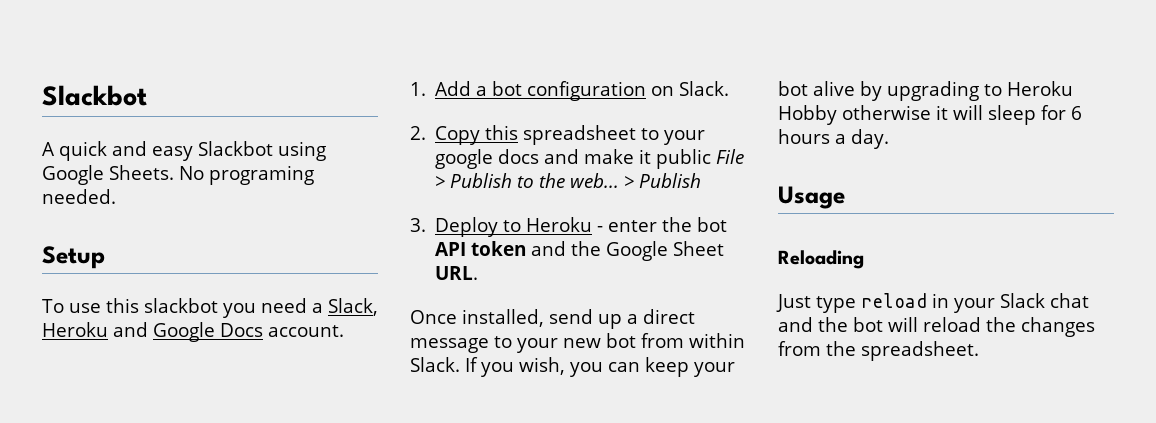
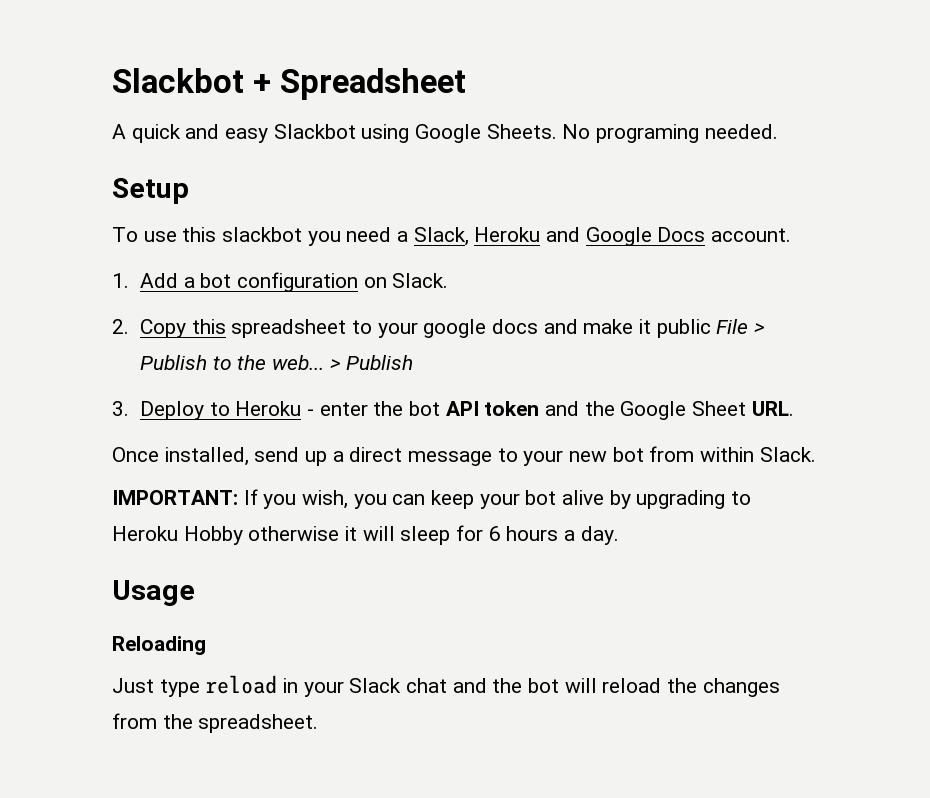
[42,85,147,106] Slackbot -> [112,68,466,100] Slackbot + Spreadsheet
(460, 364) none -> [112,490,238,505] // IMPORTANT:

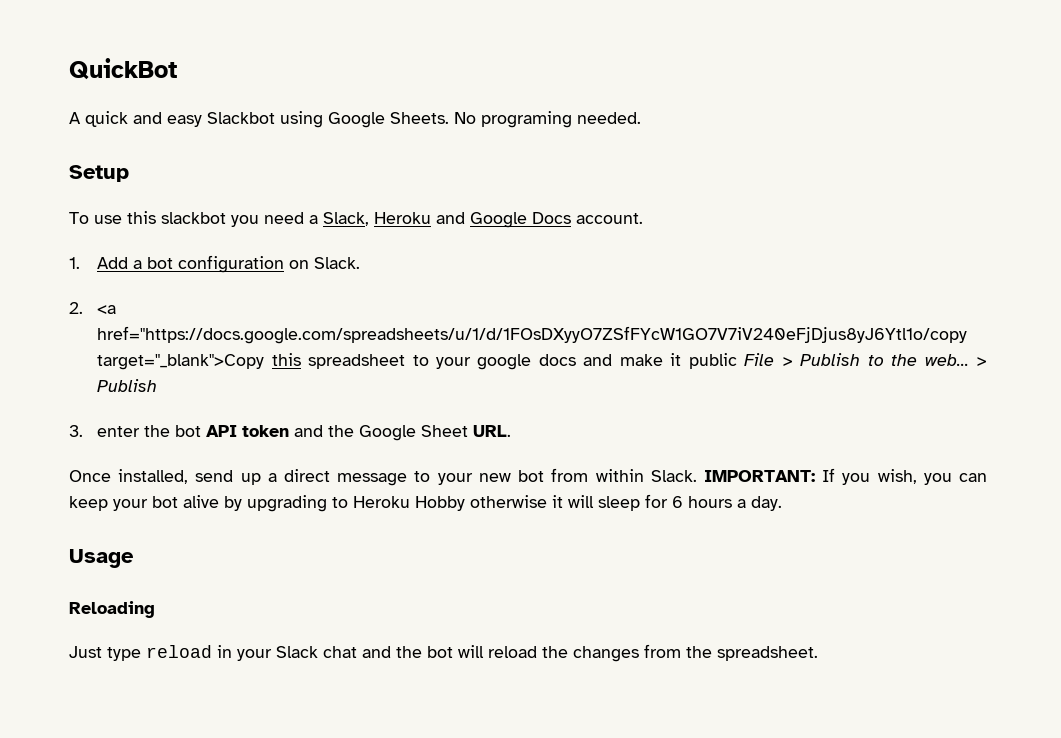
[112,68,466,100] Slackbot + Spreadsheet -> [69,58,177,80] QuickBot
[139,319,186,338] Copy -> [97,305,117,314] [97,326,968,344] [97,354,265,370] <a href="https://docs.google.com/spreadsheets/u/1/d/1FOsDXyyO7ZSfFYcW1GO7V7iV240eFjDjus8yJ6Ytl1o/copy target="_blank">Copy
[139,401,314,420] Deploy to Heroku - -> (83, 431) none
(816, 454) // -> (697, 476) none

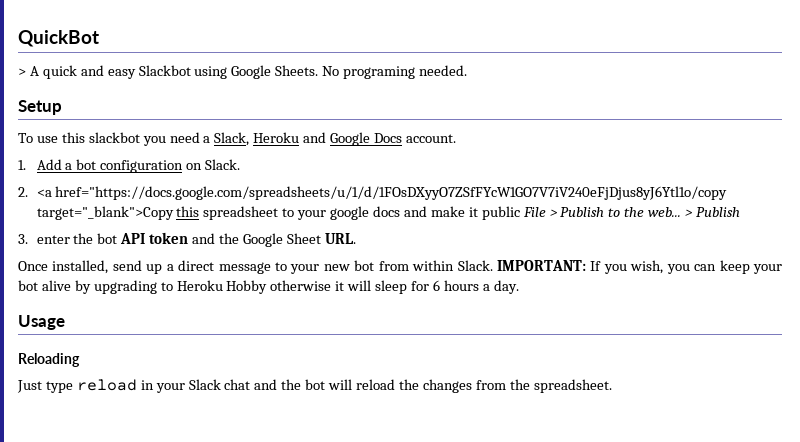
(177, 69) none -> [18,68,26,76] >

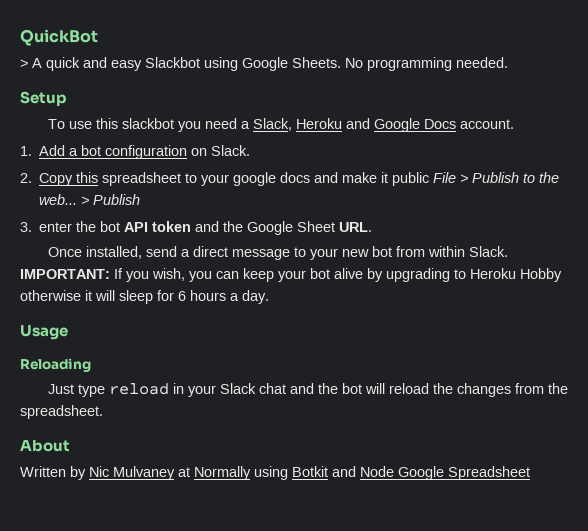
[343,66,416,79] programing -> [367,57,452,71] programming
[36,186,728,200] [36,206,174,220] <a href="https://docs.google.com/spreadsheets/u/1/d/1FOsDXyyO7ZSfFYcW1GO7V7iV240eFjDjus8yJ6Ytl1o/copy target="_blank">Copy -> [39,173,74,186] Copy
[146,264,163,274] up -> (177, 251) none
(612, 386) none -> [20,440,70,452] [20,466,530,480] // About // Written by Nic Mulvaney at Normally using Botkit and Node Google Spreadsheet

